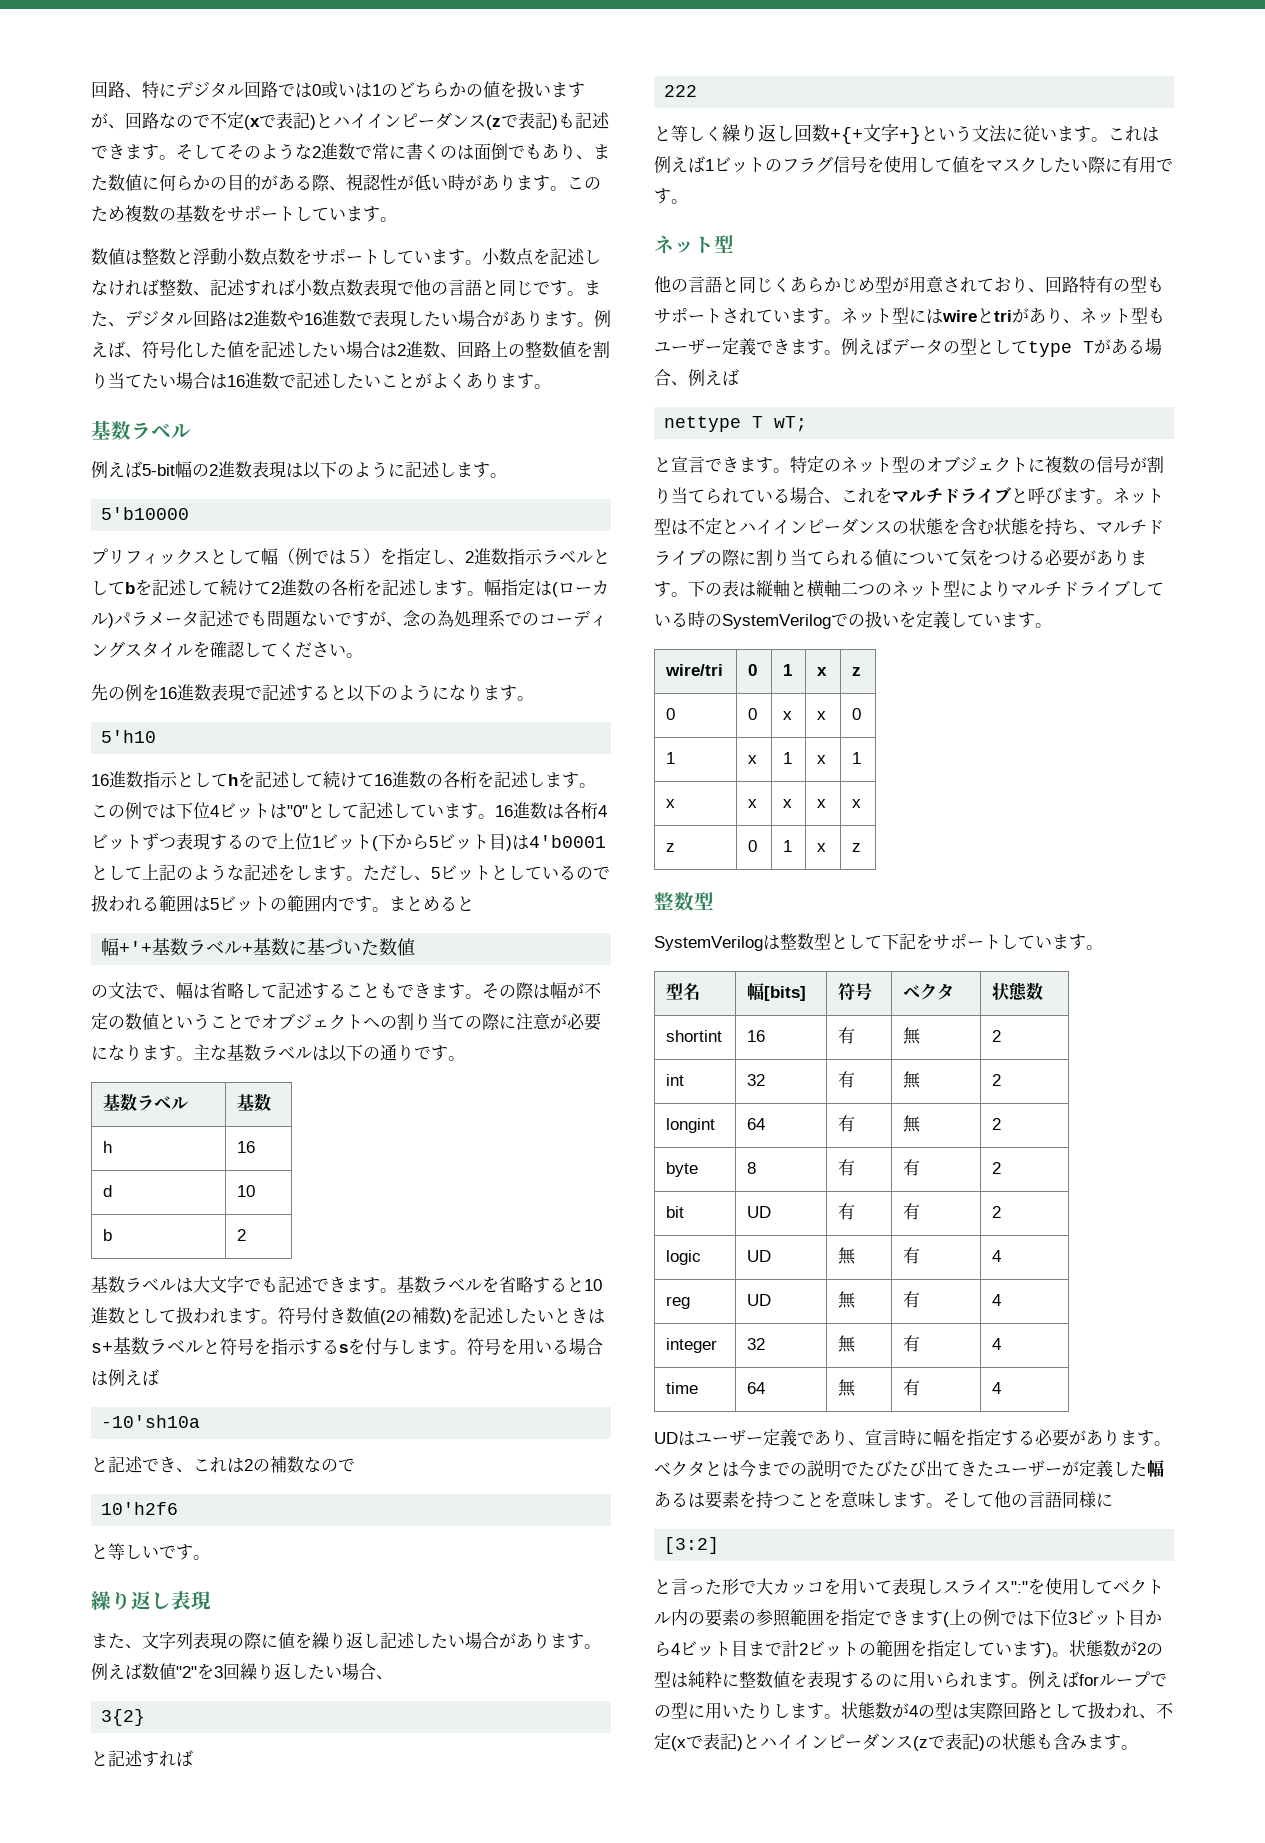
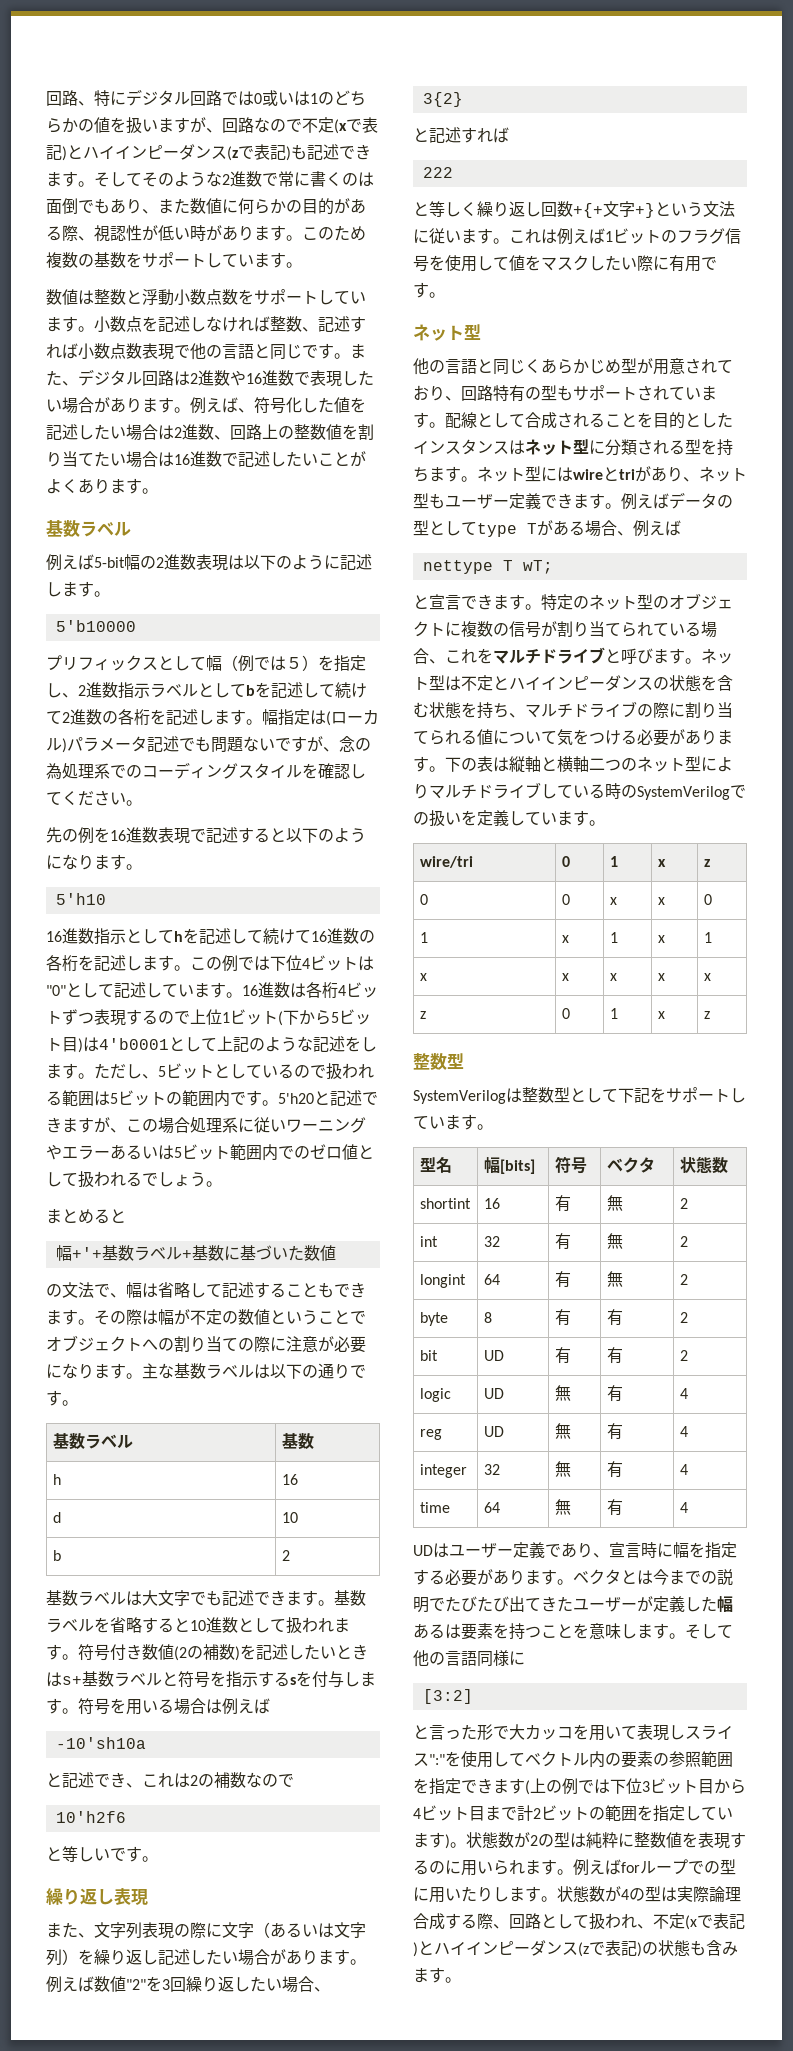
(389, 909) none -> [278,1090,378,1106] [46,1117,366,1134] [46,1144,374,1161] [46,1171,222,1188] 5'h20と記述できますが、この場合処理系に従いワーニングやエラーあるいは5ビット範囲内でのゼロ値として扱われるでしょう。 //
[278,1632,295,1649] 値 -> [222,1922,366,1938] [46,1949,78,1966] 文字（あるいは文字列）
(841, 321) none -> [445,412,733,429] [413,439,733,456] [413,466,477,482] 配線として合成されることを目的としたインスタンスはネット型に分類される型を持ちます。
(1003, 1710) none -> [709,1886,741,1902] [413,1913,509,1930] 論理合成する際、

